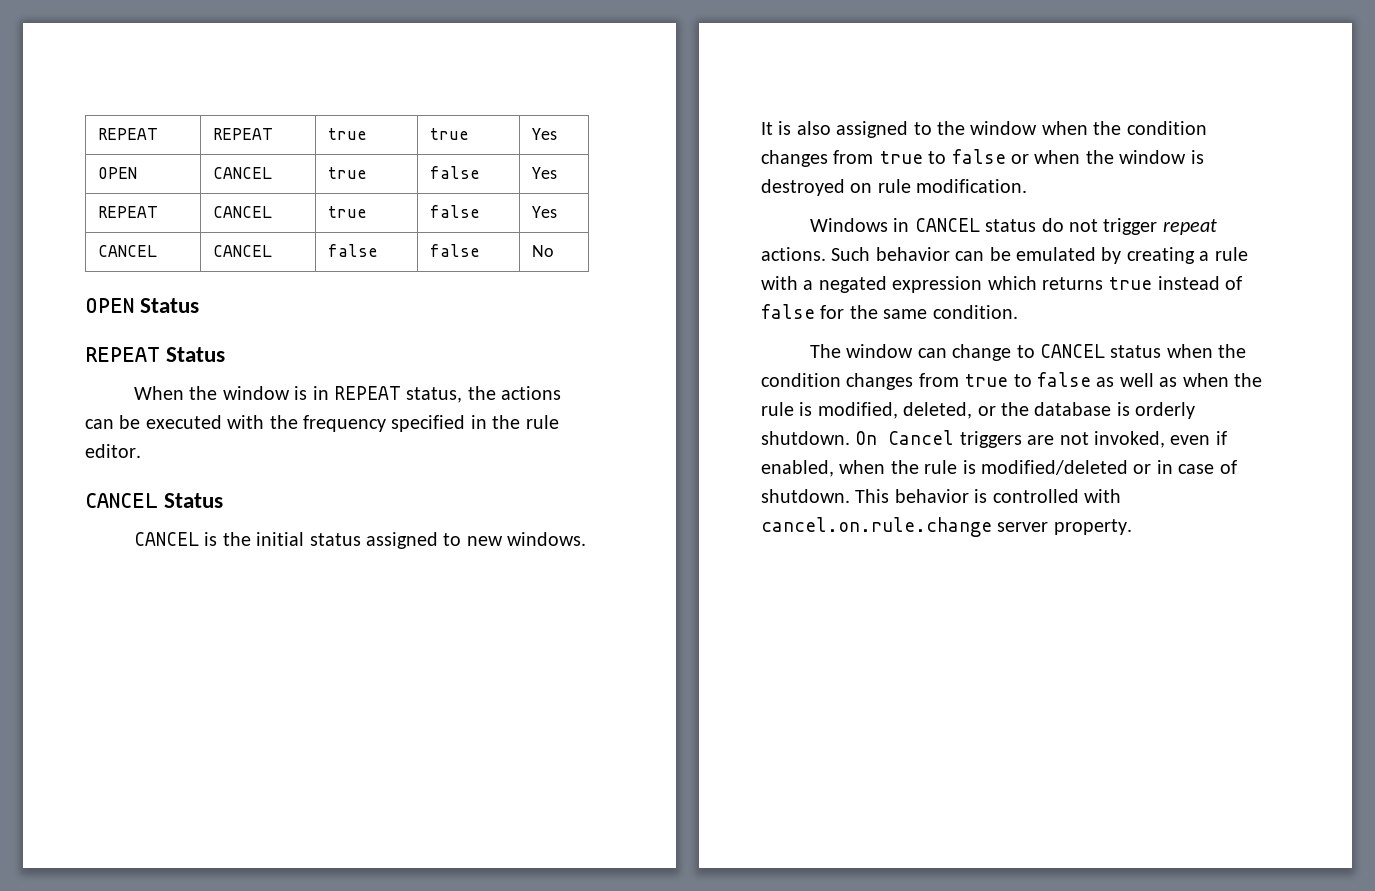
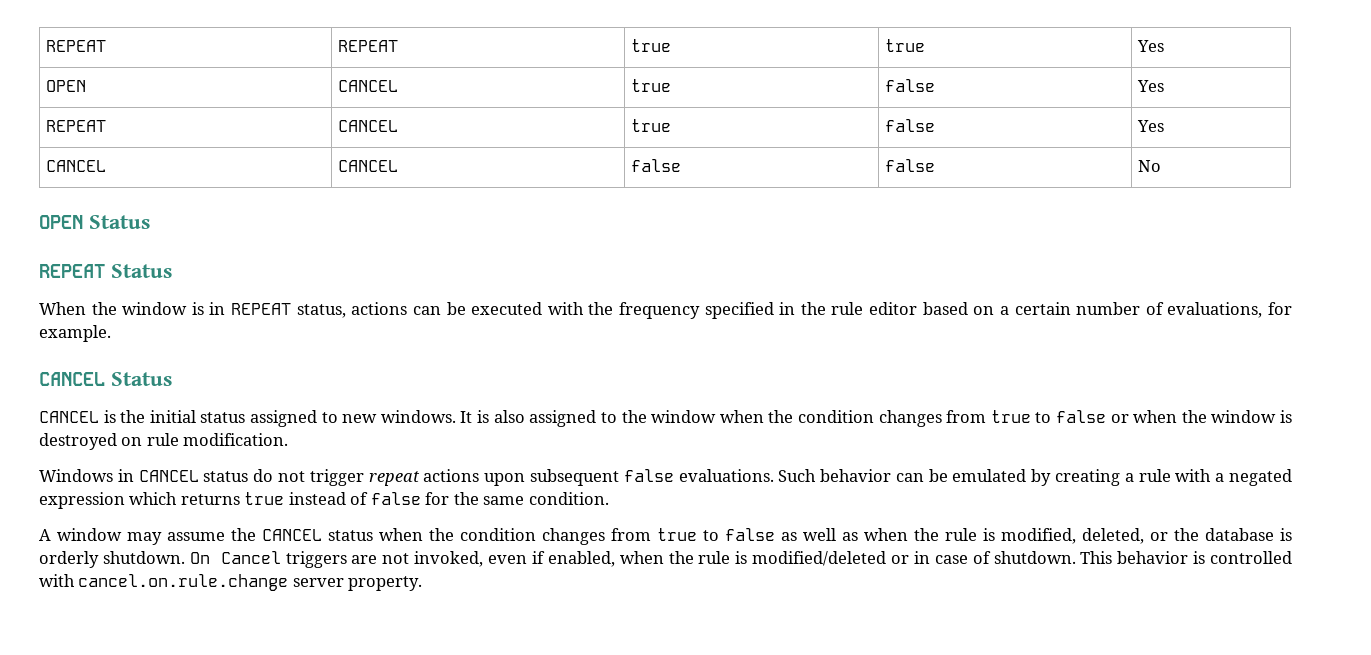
[467,386,496,400] the -> (346, 311) none
[85,444,141,458] editor. -> [869,302,1292,318] [39,325,111,342] editor based on a certain number of evaluations, for example.
[761,247,826,261] actions. -> [423,469,774,486] actions upon subsequent false evaluations.
[809,344,1035,361] The window can change to -> [39,528,256,545] A window may assume the

